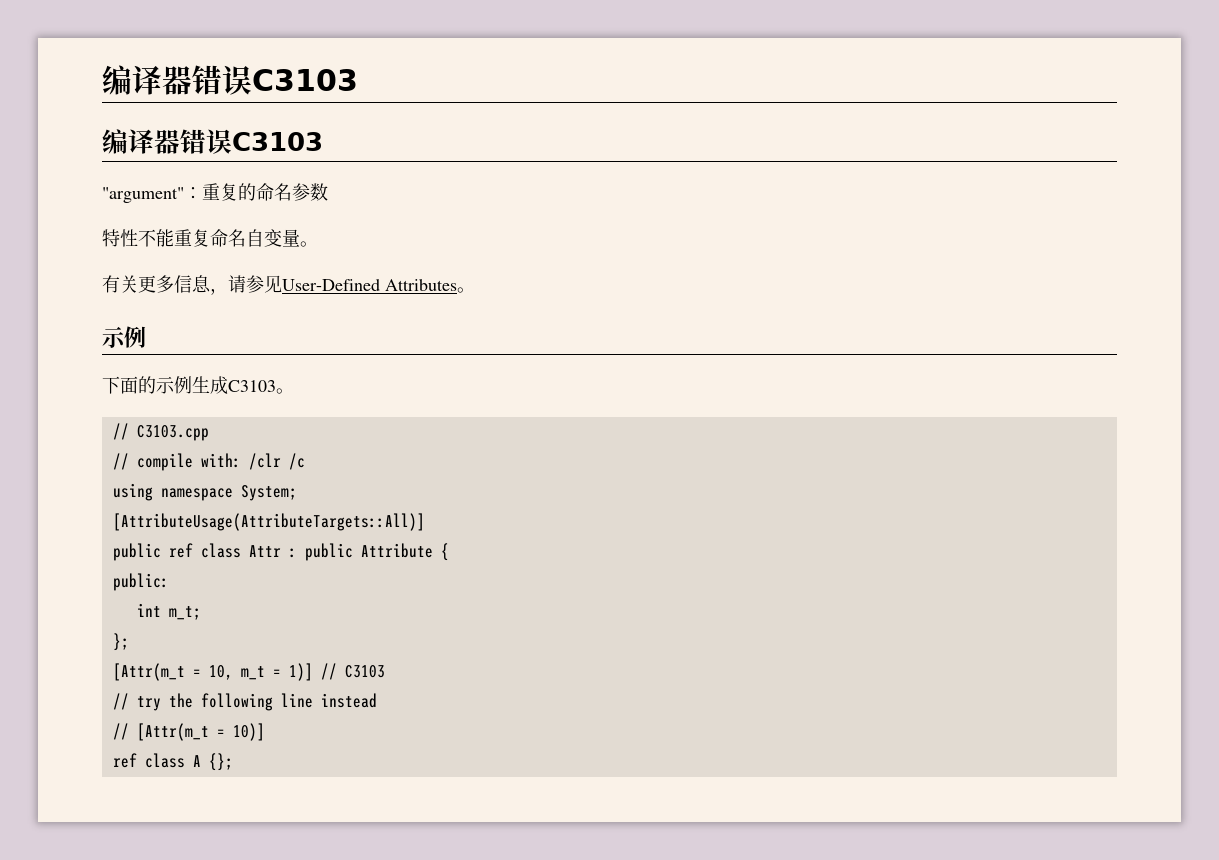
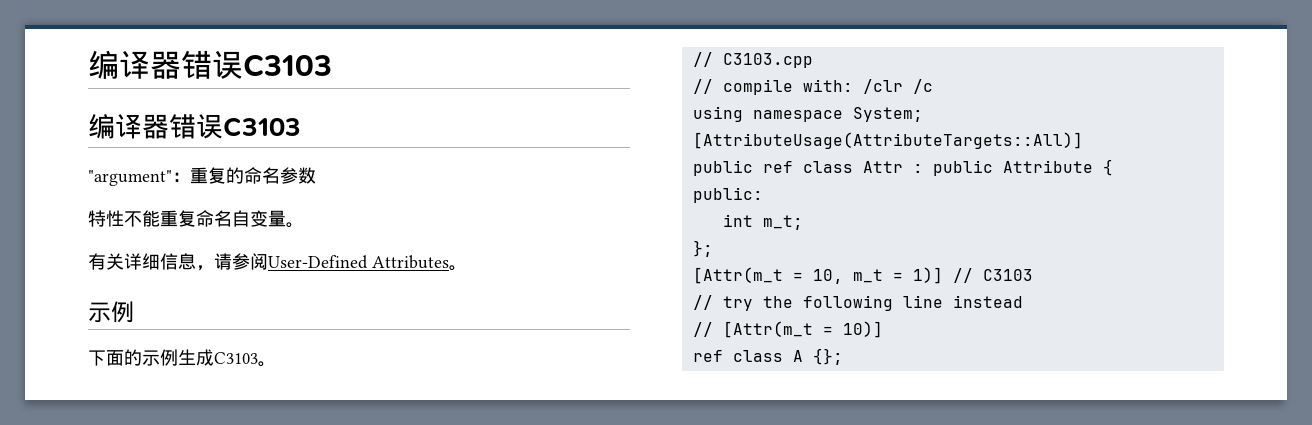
[138,275,174,293] 更多 -> [124,253,160,270] 详细
[264,275,282,293] 见 -> [250,253,268,270] 阅

